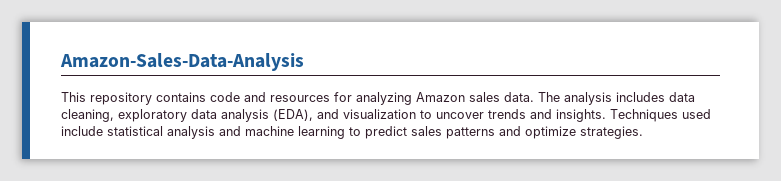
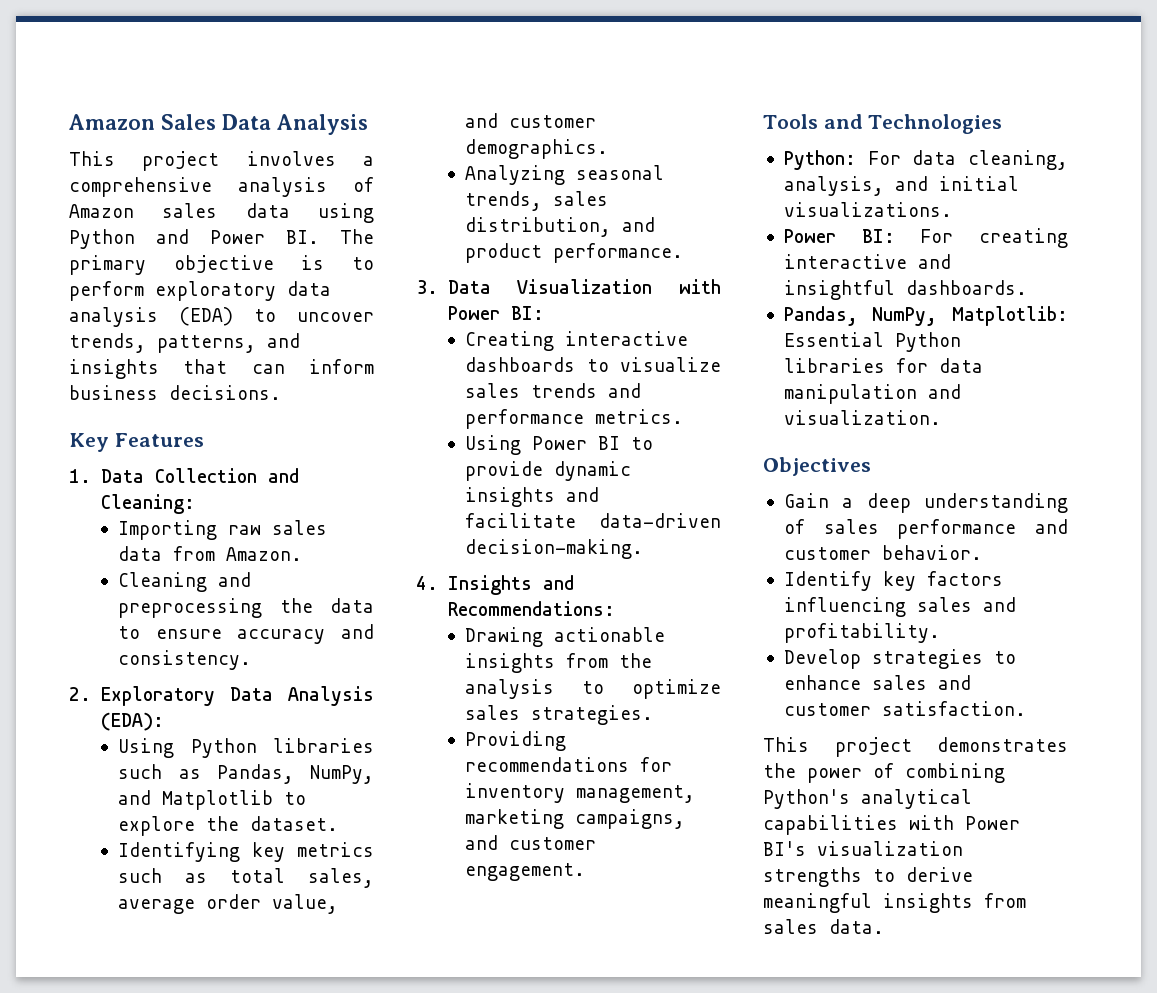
[60,53,304,71] [61,92,695,105] [61,109,711,122] [61,126,643,139] Amazon-Sales-Data-Analysis // This repository contains code and resources for analyzing Amazon sales data. The analysis includes data cleaning, exploratory data analysis (EDA), and visualization to uncover trends and insights. Techniques used include statistical analysis and machine learning to predict sales patterns and optimize strategies. -> [69,114,368,135] [69,151,374,171] [69,177,374,197] [69,203,374,223] [69,229,374,249] [69,255,374,275] [69,281,331,301] [69,307,374,327] [69,333,300,353] [69,359,374,379] [69,385,281,400] [69,433,204,452] [69,468,299,483] [100,494,195,514] [118,520,328,540] [118,546,303,561] [118,572,252,592] [118,598,374,618] [118,624,374,644] [118,650,252,670] [69,686,374,706] [100,712,164,731] [118,738,374,758] [118,764,374,784] [118,790,307,810] [118,816,339,836] [118,842,374,862] [118,868,374,888] [118,894,339,914] [465,113,597,128] [465,139,609,159] [465,165,665,185] [465,191,609,211] [465,217,656,237] [465,243,684,263] [416,279,721,294] [447,306,544,320] [465,331,689,351] [465,357,721,372] [465,383,642,398] [465,409,684,429] [465,435,654,455] [465,461,632,481] [465,487,600,507] [465,513,721,528] [465,539,644,559] [416,575,574,595] [447,601,615,616] [465,627,666,647] [465,653,653,673] [465,679,721,699] [465,705,654,725] [465,731,567,751] [465,757,673,772] [465,783,696,803] [465,809,686,829] [465,835,597,850] [465,863,586,881] [763,114,1003,134] [783,150,1068,170] [783,176,1019,196] [783,202,952,217] [783,228,1068,248] [783,254,951,269] [783,280,1027,300] [783,306,1068,326] [783,332,961,352] [783,358,983,373] [783,384,961,404] [783,410,941,425] [763,457,871,476] [783,493,1068,513] [783,519,1068,539] [783,545,982,560] [783,571,1003,591] [783,597,1016,617] [783,623,940,643] [783,649,1016,669] [783,675,971,690] [783,701,1026,716] [763,737,1068,757] [763,763,1005,783] [763,789,972,809] [763,815,1020,835] [763,841,963,856] [763,867,973,887] [763,893,1026,913] [763,919,884,934] Amazon Sales Data Analysis // This project involves a comprehensive analysis of Amazon sales data using Python and Power BI. The primary objective is to perform exploratory data analysis (EDA) to uncover trends, patterns, and insights that can inform business decisions. // Key Features // 1. Data Collection and Cleaning: // Importing raw sales data from Amazon. // Cleaning and preprocessing the data to ensure accuracy and consistency. // 2. Exploratory Data Analysis (EDA): // Using Python libraries such as Pandas, NumPy, and Matplotlib to explore the dataset. // Identifying key metrics such as total sales, average order value, and customer demographics. // Analyzing seasonal trends, sales distribution, and product performance. // 3. Data Visualization with Power BI: // Creating interactive dashboards to visualize sales trends and performance metrics. // Using Power BI to provide dynamic insights and facilitate data-driven decision-making. // 4. Insights and Recommendations: // Drawing actionable insights from the analysis to optimize sales strategies. // Providing recommendations for inventory management, marketing campaigns, and customer engagement. // Tools and Technologies // Python: For data cleaning, analysis, and initial visualizations. // Power BI: For creating interactive and insightful dashboards. // Pandas, NumPy, Matplotlib: Essential Python libraries for data manipulation and visualization. // Objectives // Gain a deep understanding of sales performance and customer behavior. // Identify key factors influencing sales and profitability. // Develop strategies to enhance sales and customer satisfaction. // This project demonstrates the power of combining Python's analytical capabilities with Power BI's visualization strengths to derive meaningful insights from sales data.

